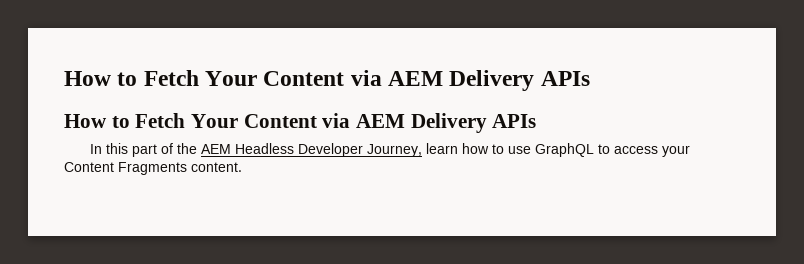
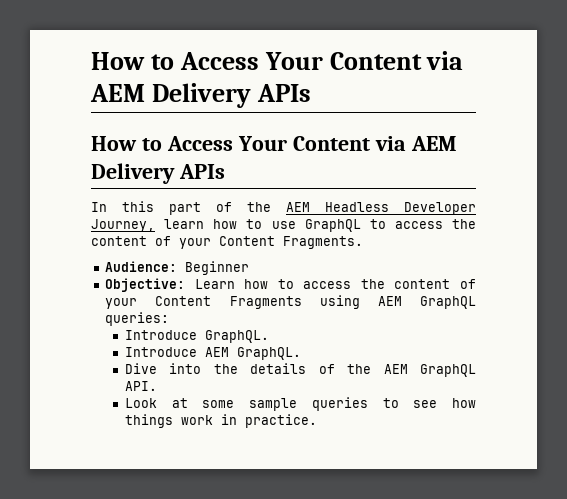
[64,70,199,86] How to Fetch -> [91,52,259,70] How to Access
[135,113,186,128] Fetch -> [166,136,233,151] Access
[662,145,691,157] [64,162,242,175] your Content Fragments content. -> [452,219,476,229] [91,236,363,249] [105,261,250,275] [105,278,476,292] [105,295,476,309] [105,312,170,326] [124,330,269,343] [124,347,301,360] [124,363,476,377] [124,381,157,391] [124,397,477,411] [124,414,317,428] the content of your Content Fragments. // Audience: Beginner // Objective: Learn how to access the content of your Content Fragments using AEM GraphQL queries: // Introduce GraphQL. // Introduce AEM GraphQL. // Dive into the details of the AEM GraphQL API. // Look at some sample queries to see how things work in practice.

